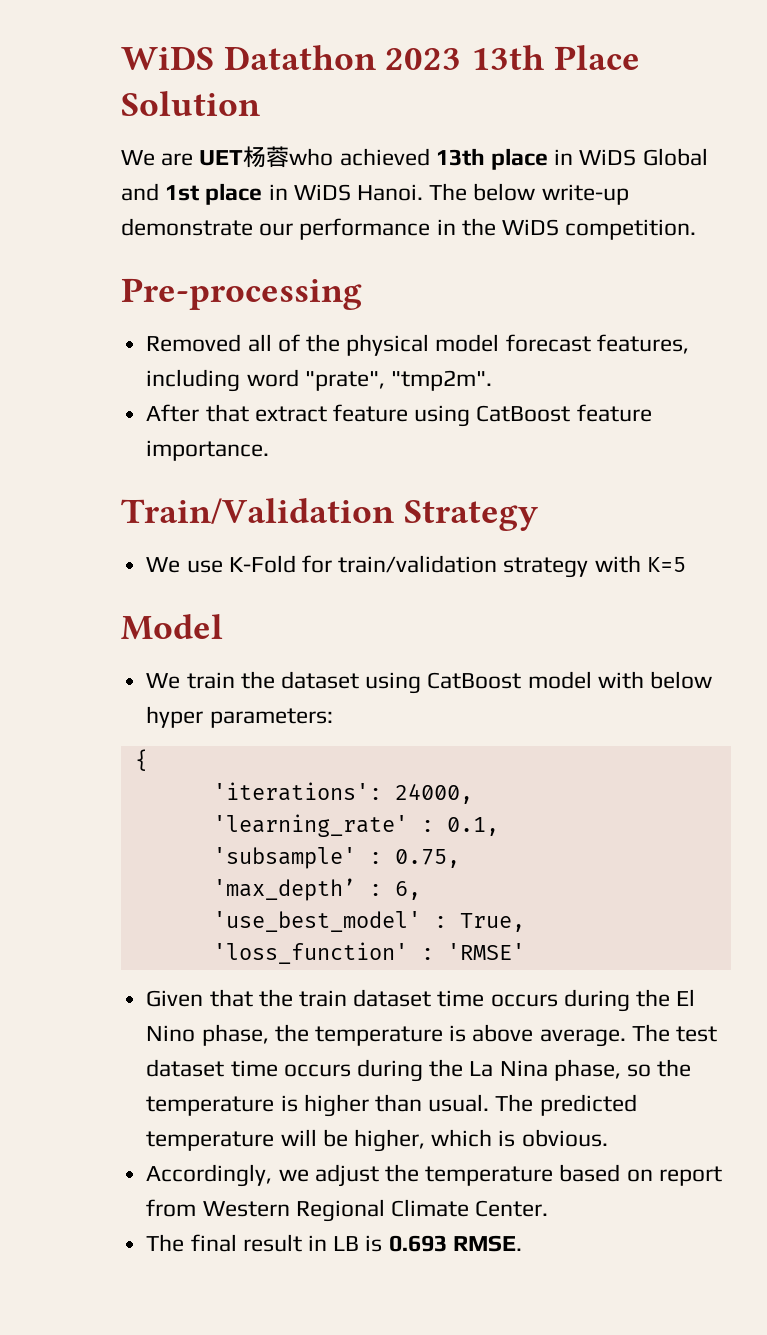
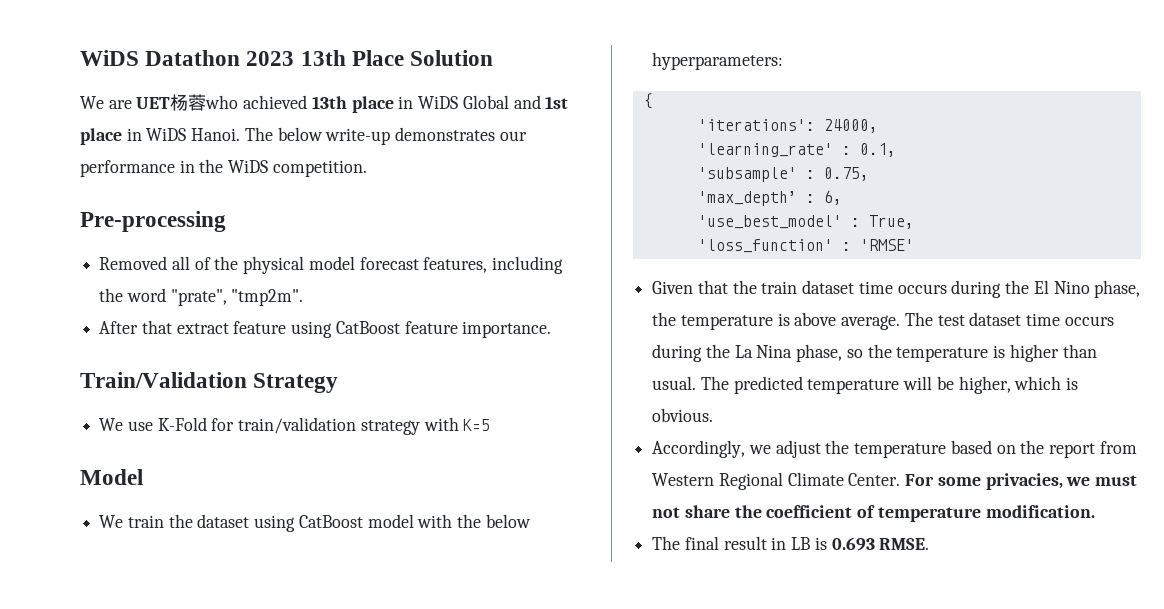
[121,218,253,236] demonstrate -> [395,127,496,141] demonstrates
(241, 380) none -> [99,288,124,302] the
[649,671,712,689] [146,706,333,728] below hyper parameters: -> [457,514,531,528] [652,52,784,70] the below hyperparameters:
(653, 1175) none -> [1020,440,1045,454] the
(549, 1208) none -> [905,473,1138,490] [652,505,1095,522] For some privacies, we must not share the coefficient of temperature modification.

